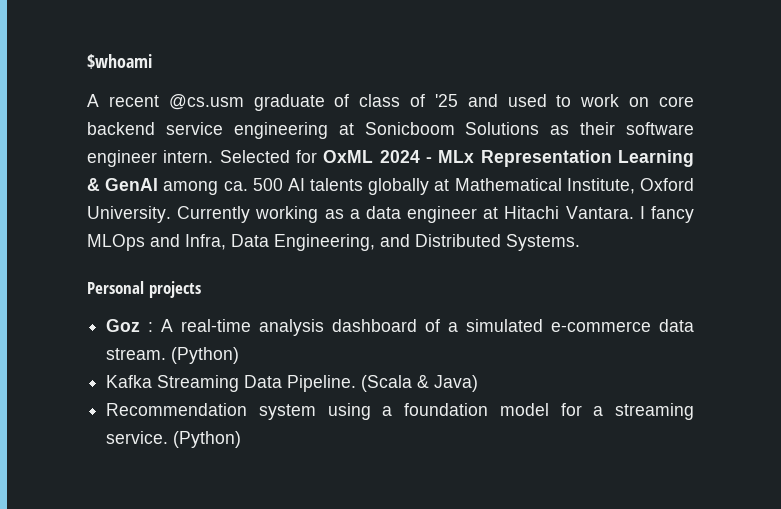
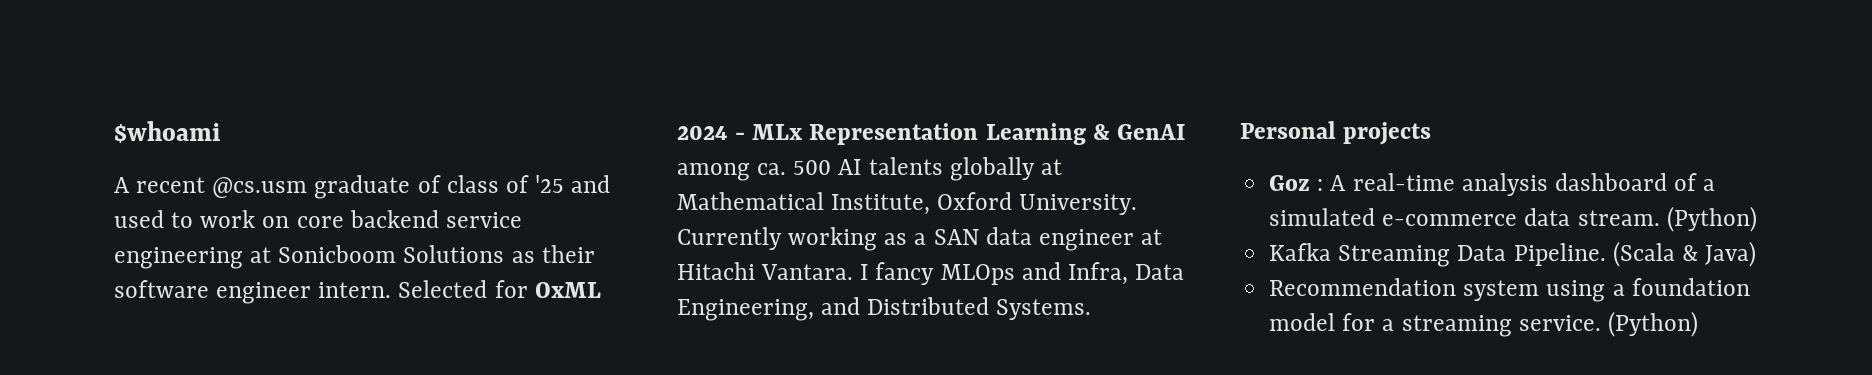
(360, 214) none -> [933,229,979,245] SAN

